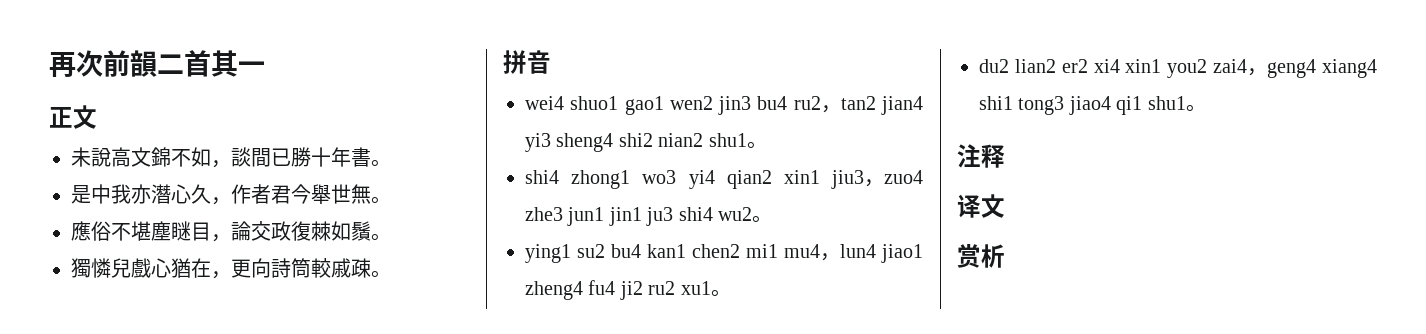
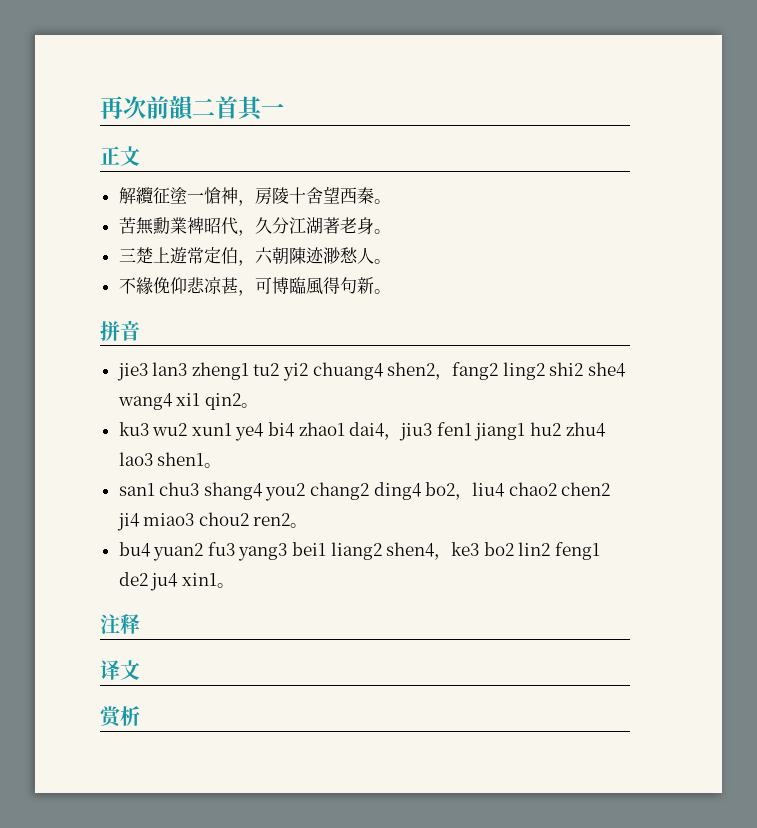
[71,147,391,168] [71,184,391,205] [71,221,391,242] [71,258,391,279] [503,50,551,74] [525,96,923,115] [525,133,767,152] [525,170,923,189] [525,207,772,226] [525,244,923,263] [525,280,731,300] [979,59,1377,78] [979,96,1186,115] 未說高文錦不如，談間已勝十年書。 // 是中我亦潛心久，作者君今舉世無。 // 應俗不堪塵瞇目，論交政復棘如鬚。 // 獨憐兒戲心猶在，更向詩筒較戚疎。 // 拼音 // wei4 shuo1 gao1 wen2 jin3 bu4 ru2，tan2 jian4 yi3 sheng4 shi2 nian2 shu1。 // shi4 zhong1 wo3 yi4 qian2 xin1 jiu3，zuo4 zhe3 jun1 jin1 ju3 shi4 wu2。 // ying1 su2 bu4 kan1 chen2 mi1 mu4，lun4 jiao1 zheng4 fu4 ji2 ru2 xu1。 // du2 lian2 er2 xi4 xin1 you2 zai4，geng4 xiang4 shi1 tong3 jiao4 qi1 shu1 -> [118,186,391,206] [118,217,391,236] [118,247,391,266] [118,277,391,296] [100,320,140,341] [116,362,627,381] [117,393,258,410] [118,422,606,441] [118,452,222,468] [118,482,611,501] [116,512,308,531] [118,542,601,561] [118,572,217,591] 解纜征塗一愴神，房陵十舍望西秦。 // 苦無勳業裨昭代，久分江湖著老身。 // 三楚上遊常定伯，六朝陳迹渺愁人。 // 不緣俛仰悲凉甚，可博臨風得句新。 // 拼音 // jie3 lan3 zheng1 tu2 yi2 chuang4 shen2，fang2 ling2 shi2 she4 wang4 xi1 qin2。 // ku3 wu2 xun1 ye4 bi4 zhao1 dai4，jiu3 fen1 jiang1 hu2 zhu4 lao3 shen1。 // san1 chu3 shang4 you2 chang2 ding4 bo2，liu4 chao2 chen2 ji4 miao3 chou2 ren2。 // bu4 yuan2 fu3 yang3 bei1 liang2 shen4，ke3 bo2 lin2 feng1 de2 ju4 xin1

